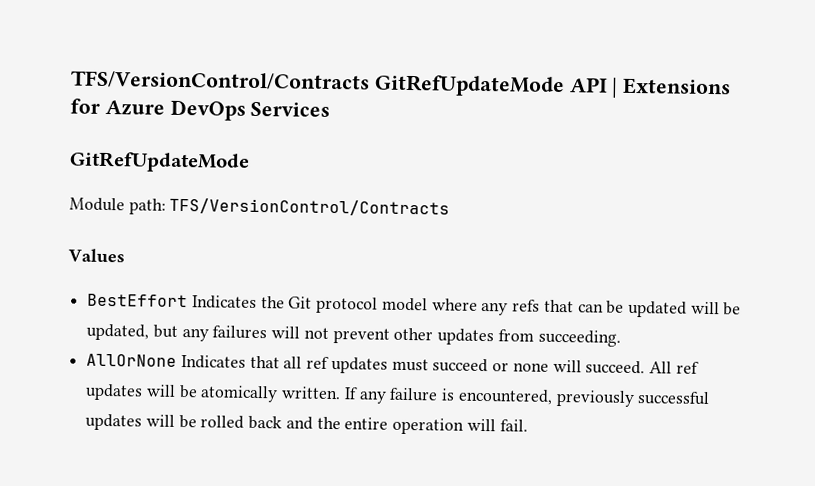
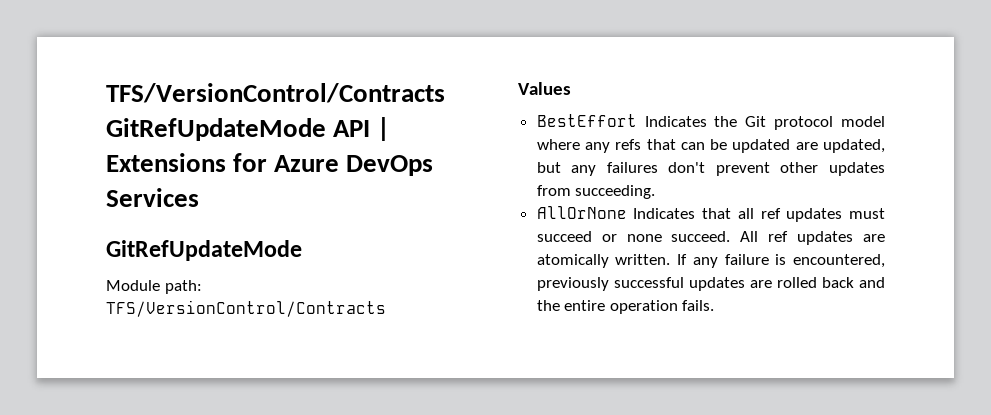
[690,301,742,316] will be -> [795,142,818,150] are
[271,326,329,339] will not -> [668,162,706,173] don't
[552,359,582,373] will -> (662, 238) none
[145,384,198,399] will be -> [863,234,885,242] are
[145,414,197,429] will be -> [749,280,772,288] are
[466,418,528,432] will fail. -> [682,300,715,311] fails.

